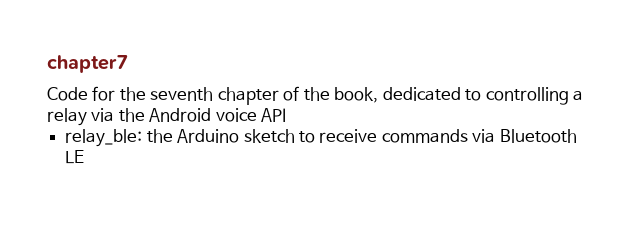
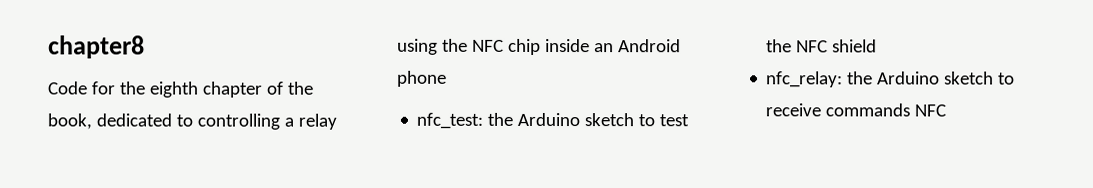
[47,55,128,73] chapter7 -> [48,35,145,59] chapter8
[150,87,214,101] seventh -> [148,81,199,98] eighth
[91,108,287,122] [65,129,143,147] via the Android voice API // relay_ble: -> [397,38,681,55] [397,70,447,87] [416,112,690,129] [766,39,878,53] [766,71,844,88] using the NFC chip inside an Android phone // nfc_test: the Arduino sketch to test the NFC shield // nfc_relay:
[472,129,577,143] [65,150,85,164] via Bluetooth LE -> [914,104,947,117] NFC

